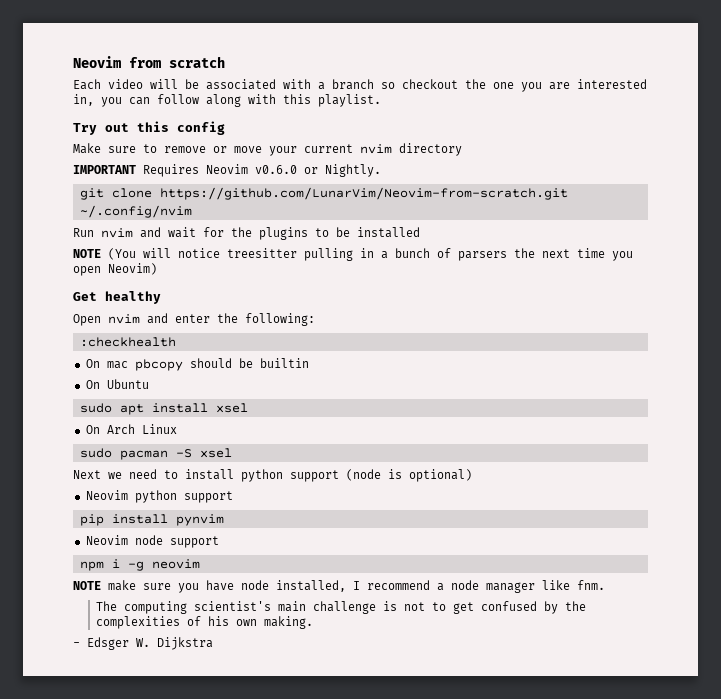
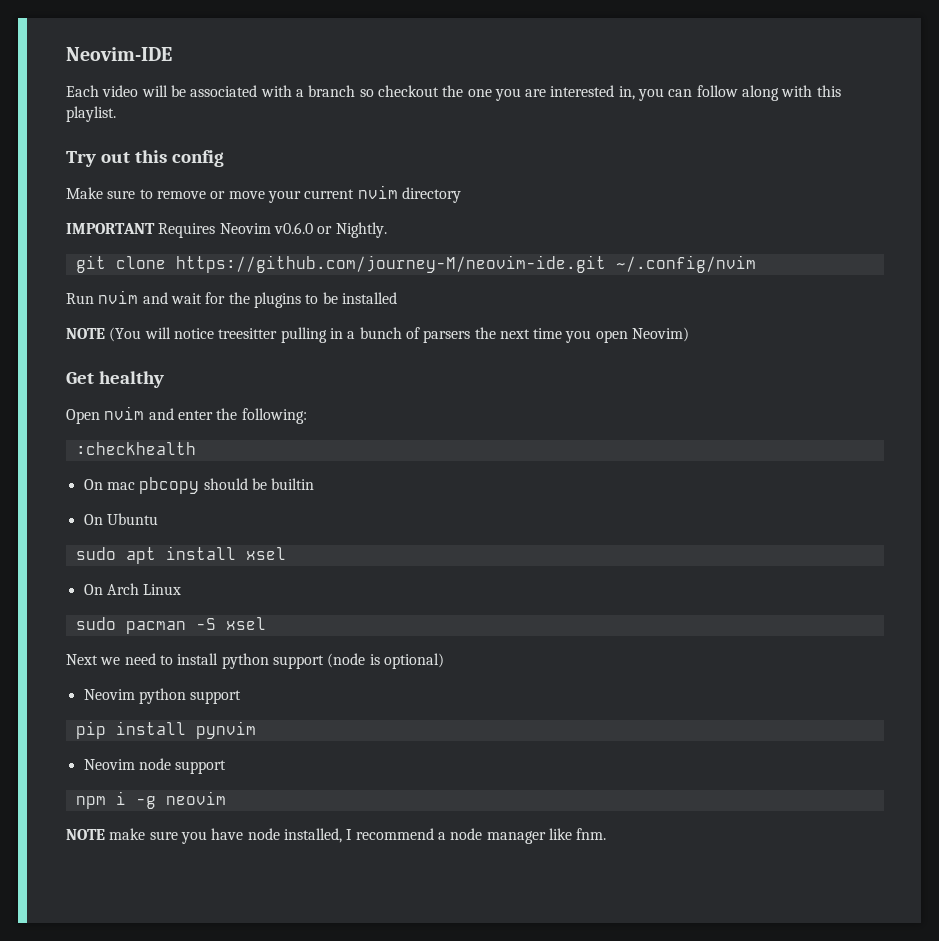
[73,56,225,68] Neovim from scratch -> [66,47,172,61] Neovim-IDE
[159,187,568,200] https://github.com/LunarVim/Neovim-from-scratch.git -> [175,255,606,273] https://github.com/journey-M/neovim-ide.git
[95,601,586,614] [95,616,313,629] [73,637,213,650] // The computing scientist's main challenge is not to get confused by the complexities of his own making. // - Edsger W. Dijkstra -> (607, 834) none

